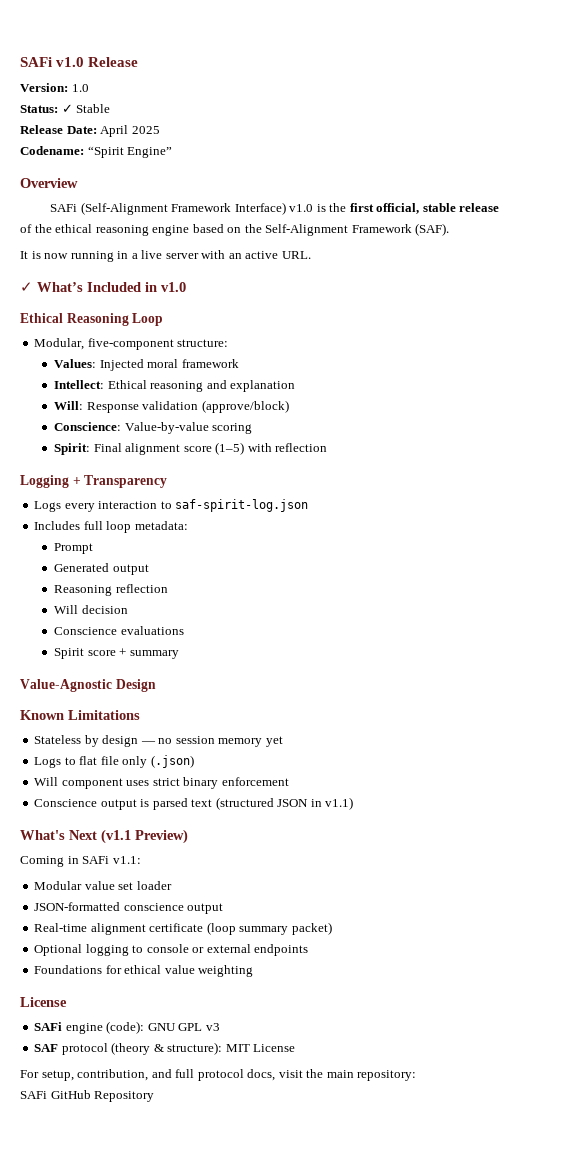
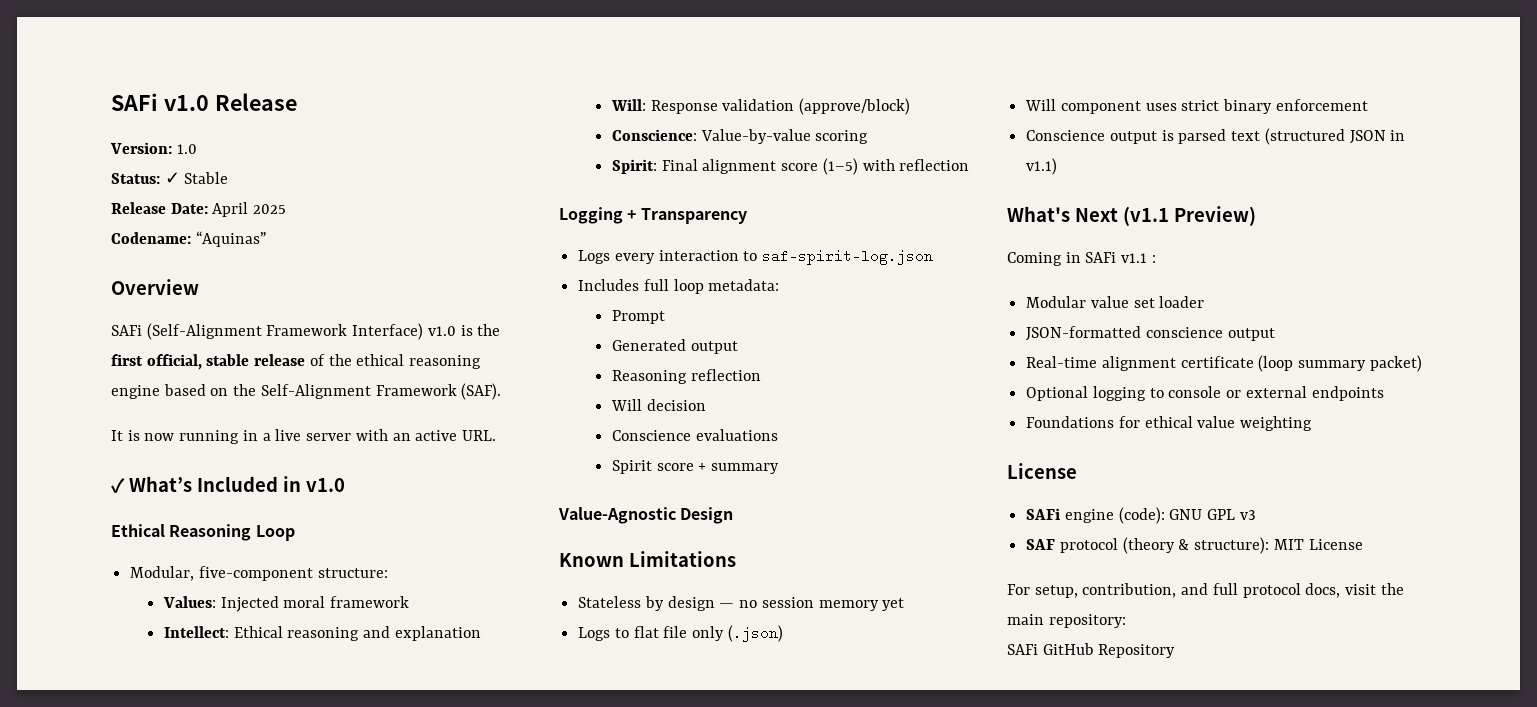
[87,146,173,158] “Spirit Engine” -> [195,231,266,247] “Aquinas”
[112,856,141,864] v1.1: -> [1121,253,1156,263] v1.1 :

